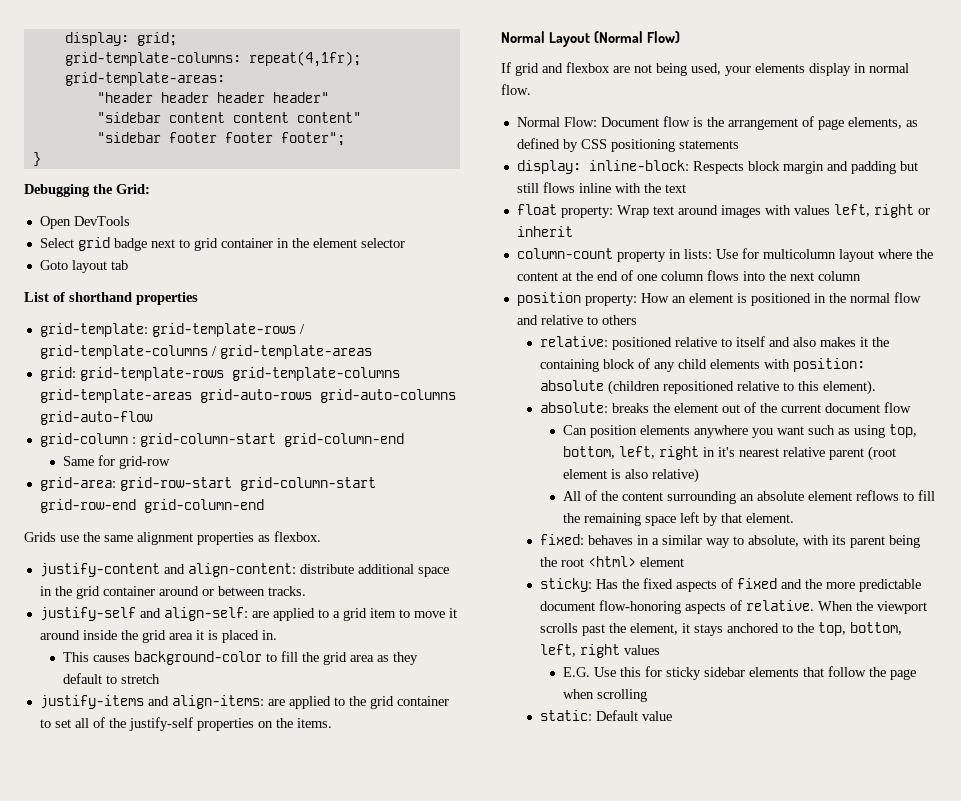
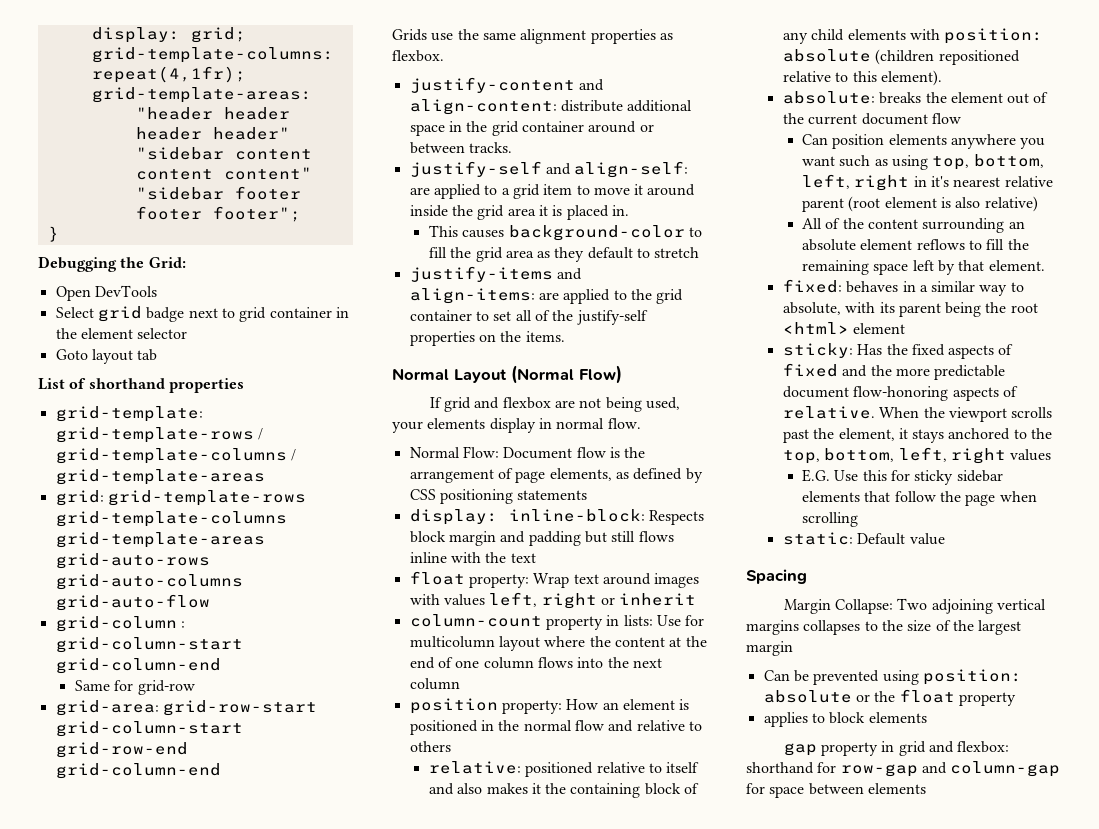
(673, 716) none -> [746,569,807,584] [783,598,1047,614] [746,620,1022,635] [746,641,793,656] [763,669,1022,685] [763,689,1016,706] [763,712,927,727] [783,741,1010,756] [746,761,1061,777] [746,783,926,798] // Spacing // Margin Collapse: Two adjoining vertical margins collapses to the size of the largest margin // Can be prevented using position: absolute or the float property // applies to block elements // gap property in grid and flexbox: shorthand for row-gap and column-gap for space between elements

